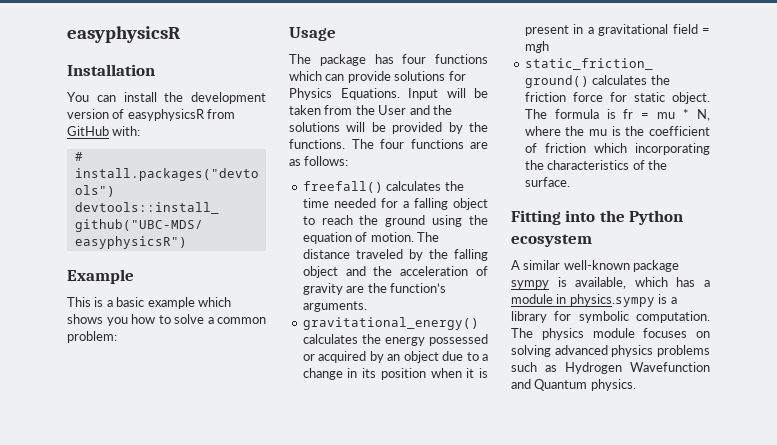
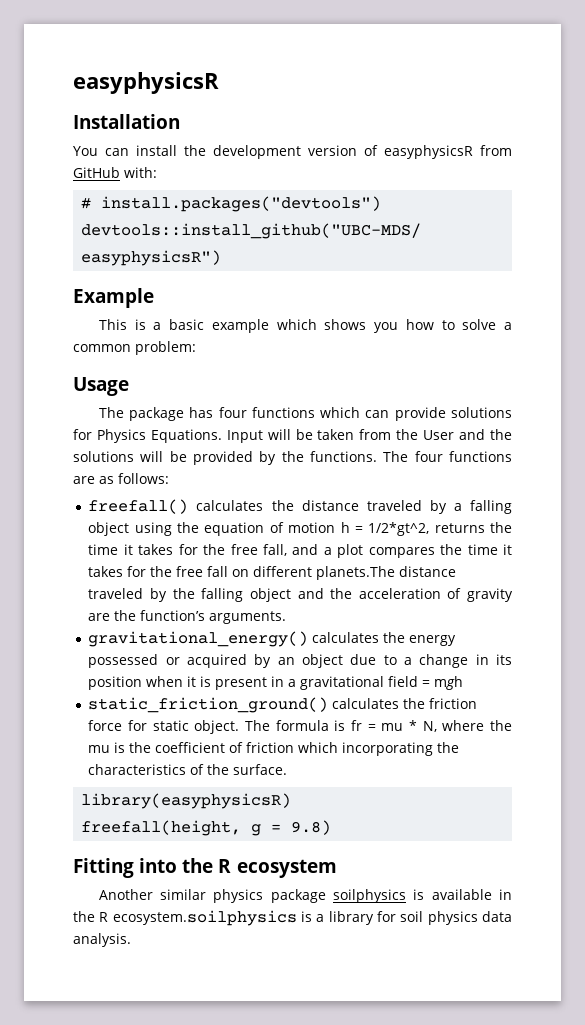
[302,198,488,210] [302,215,488,227] [302,232,439,244] time needed for a falling object to reach the ground using the equation of motion. The -> [301,500,512,514] [88,522,513,536] [88,544,512,558] [88,566,396,580] distance traveled by a falling object using the equation of motion h = 1/2*gt^2, returns the time it takes for the free fall, and a plot compares the time it takes for the free fall on different planets.The
(570, 182) none -> [81,793,292,809] [81,820,332,836] // library(easyphysicsR) // freefall(height, g = 9.8)
[629,210,684,225] Python -> [218,859,232,873] R
[511,260,680,272] [511,277,710,289] [511,294,677,307] [511,311,710,323] [511,328,710,340] [511,345,710,357] [511,362,710,374] [511,379,636,391] A similar well-known package sympy is available, which has a module in physics.sympy is a library for symbolic computation. The physics module focuses on solving advanced physics problems such as Hydrogen Wavefunction and Quantum physics. -> [98,889,512,903] [73,910,512,926] [73,933,131,947] Another similar physics package soilphysics is available in the R ecosystem.soilphysics is a library for soil physics data analysis.

